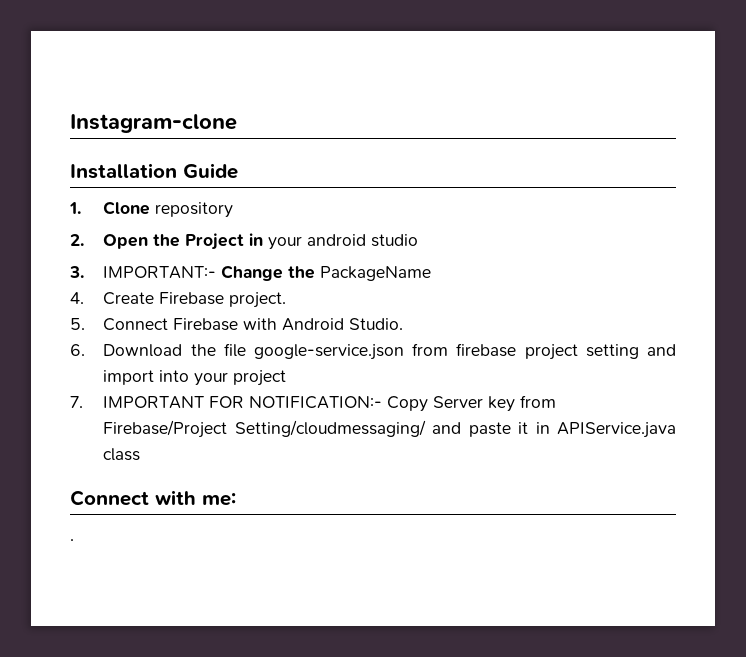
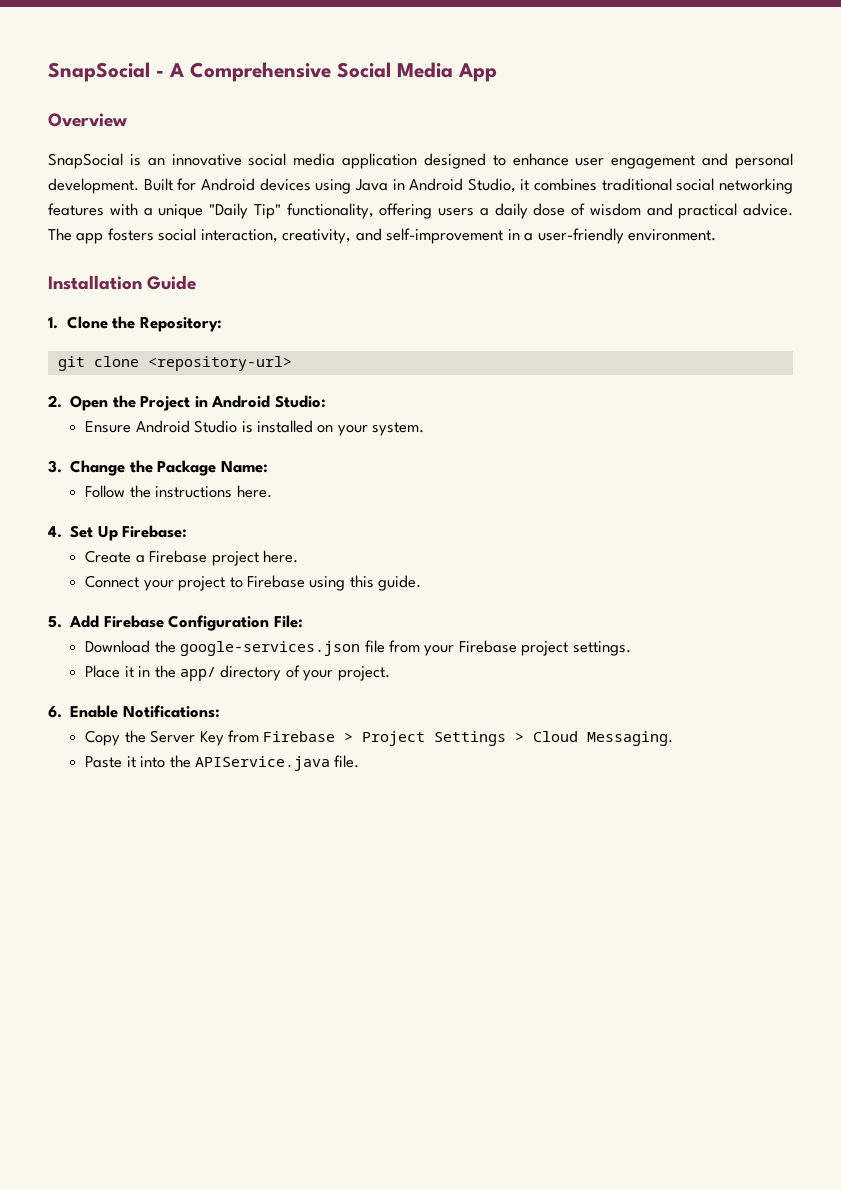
[70,114,237,133] Instagram-clone -> [48,62,497,82] [48,113,127,127] [48,153,793,169] [48,178,793,194] [48,203,793,219] [48,228,717,244] SnapSocial - A Comprehensive Social Media App // Overview // SnapSocial is an innovative social media application designed to enhance user engagement and personal development. Built for Android devices using Java in Android Studio, it combines traditional social networking features with a unique "Daily Tip" functionality, offering users a daily dose of wisdom and practical advice. The app fosters social interaction, creativity, and self-improvement in a user-friendly environment.
[155,202,234,218] repository -> [112,316,222,332] [57,356,292,371] the Repository: // git clone <repository-url>
[268,234,419,250] your android studio -> [211,395,326,408] [85,420,425,436] Android Studio: // Ensure Android Studio is installed on your system.
[103,266,217,279] IMPORTANT:- -> (62, 466) none
[320,266,432,281] [70,292,287,308] [70,318,404,331] [70,343,676,360] [103,370,287,386] [70,395,557,412] [103,420,676,438] [103,448,141,461] [70,490,236,506] [70,539,74,541] PackageName // 4. Create Firebase project. // 5. Connect Firebase with Android Studio. // 6. Download the file google-service.json from firebase project setting and import into your project // 7. IMPORTANT FOR NOTIFICATION:- Copy Server key from Firebase/Project Setting/cloudmessaging/ and paste it in APIService.java class // Connect with me: // . -> [157,460,268,476] [85,485,272,498] [48,525,188,541] [85,550,298,566] [85,575,422,591] [48,615,303,631] [85,640,631,656] [85,665,390,681] [48,705,220,718] [85,730,674,746] [85,755,360,771] Package Name: // Follow the instructions here. // 4. Set Up Firebase: // Create a Firebase project here. // Connect your project to Firebase using this guide. // 5. Add Firebase Configuration File: // Download the google-services.json file from your Firebase project settings. // Place it in the app/ directory of your project. // 6. Enable Notifications: // Copy the Server Key from Firebase > Project Settings > Cloud Messaging. // Paste it into the APIService.java file.

